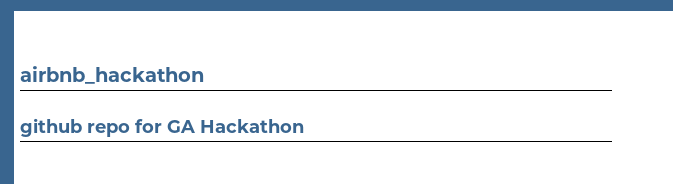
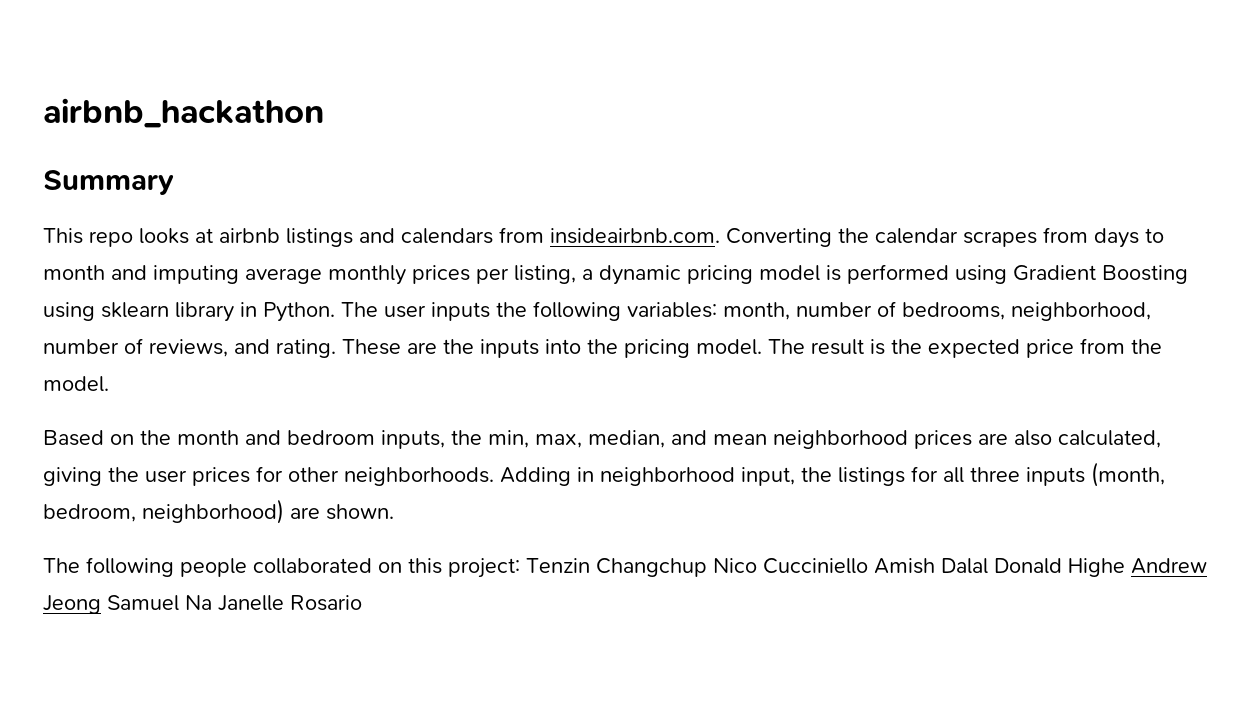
[20,118,304,137] github repo for GA Hackathon -> [43,170,174,195] [43,227,1164,248] [43,264,1188,285] [43,301,1151,322] [43,338,1162,358] [43,376,109,392] [43,430,1161,449] [43,462,1165,487] [43,499,394,524] [43,557,1207,578] [43,595,362,614] Summary // This repo looks at airbnb listings and calendars from insideairbnb.com. Converting the calendar scrapes from days to month and imputing average monthly prices per listing, a dynamic pricing model is performed using Gradient Boosting using sklearn library in Python. The user inputs the following variables: month, number of bedrooms, neighborhood, number of reviews, and rating. These are the inputs into the pricing model. The result is the expected price from the model. // Based on the month and bedroom inputs, the min, max, median, and mean neighborhood prices are also calculated, giving the user prices for other neighborhoods. Adding in neighborhood input, the listings for all three inputs (month, bedroom, neighborhood) are shown. // The following people collaborated on this project: Tenzin Changchup Nico Cucciniello Amish Dalal Donald Highe Andrew Jeong Samuel Na Janelle Rosario

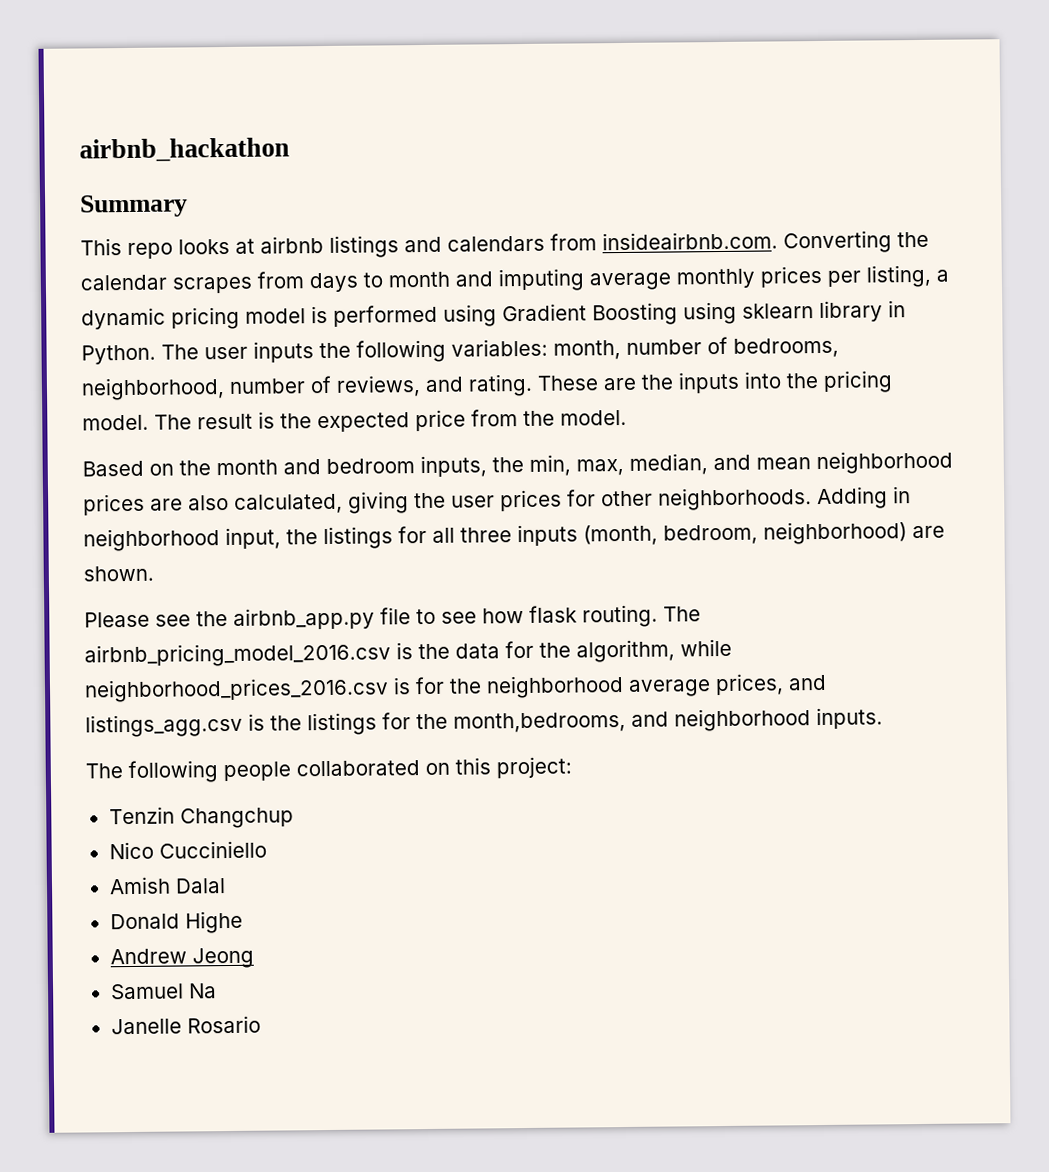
(394, 512) none -> [84,604,701,630] [84,638,732,668] [84,673,827,703] [85,707,883,738] // Please see the airbnb_app.py file to see how flask routing. The airbnb_pricing_model_2016.csv is the data for the algorithm, while neighborhood_prices_2016.csv is for the neighborhood average prices, and listings_agg.csv is the listings for the month,bedrooms, and neighborhood inputs.
(520, 568) none -> (572, 767) //
(707, 567) none -> (294, 818) //
(868, 566) none -> (267, 849) //
(988, 566) none -> (226, 886) //
(1125, 567) none -> (243, 922) //
(101, 604) none -> (254, 958) //
(212, 602) none -> (217, 991) //

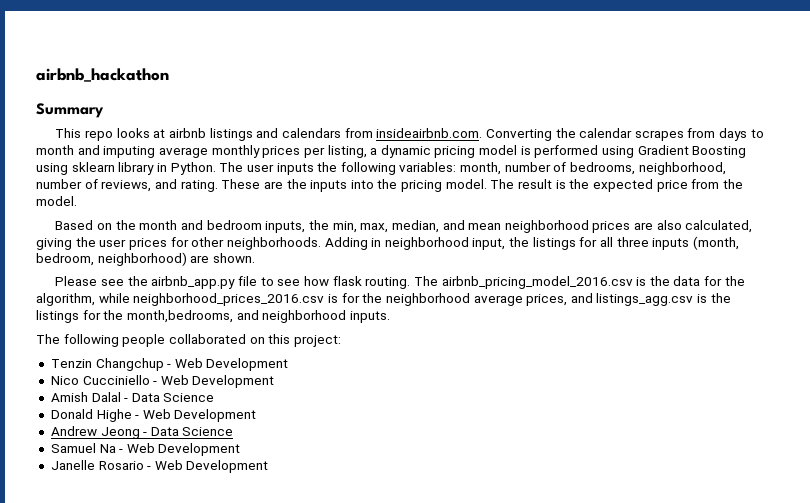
(294, 818) none -> [167,358,289,371] - Web Development
(267, 849) none -> [153,375,275,388] - Web Development
(226, 886) none -> [124,393,215,402] - Data Science
(243, 922) none -> [135,409,257,422] - Web Development
(254, 958) none -> [143,427,234,436] - Data Science
(217, 991) none -> [119,443,241,456] - Web Development
(261, 1024) none -> [147,460,269,473] - Web Development

